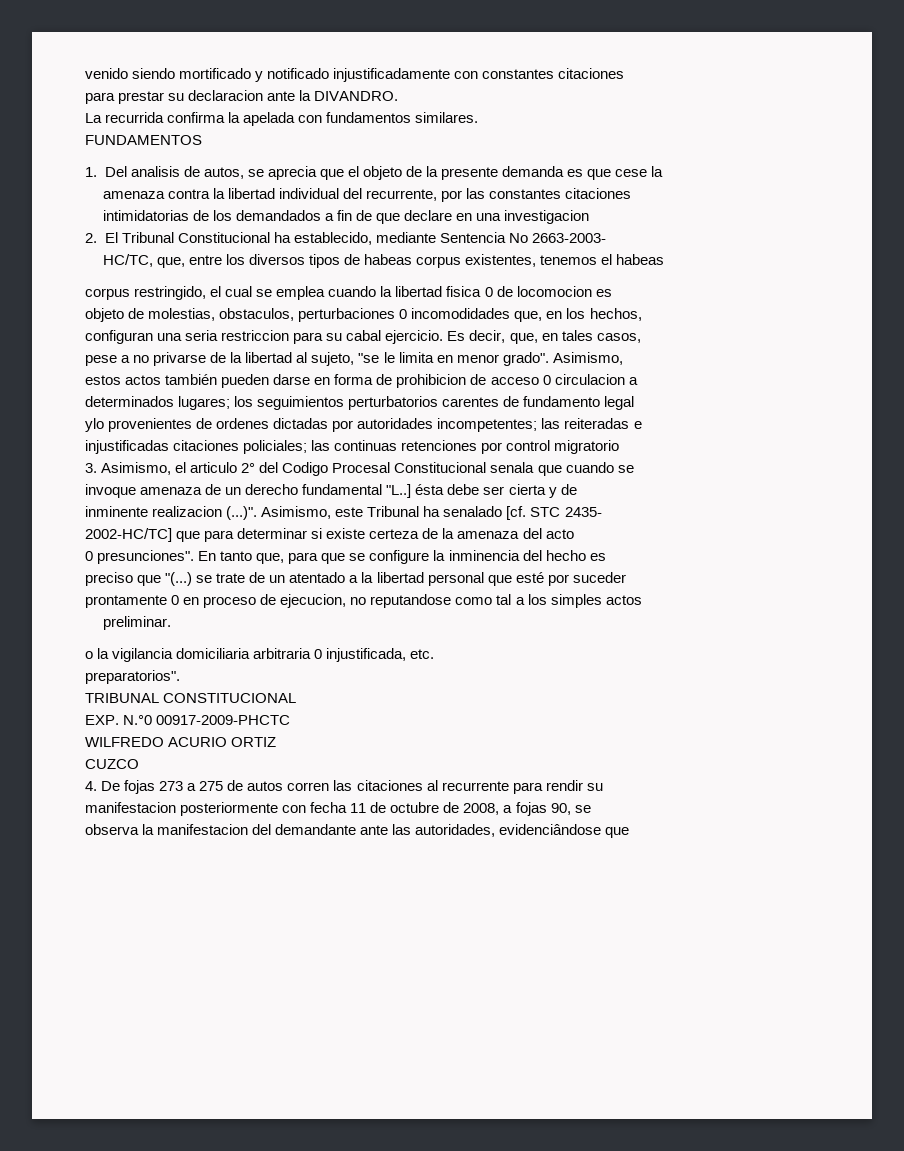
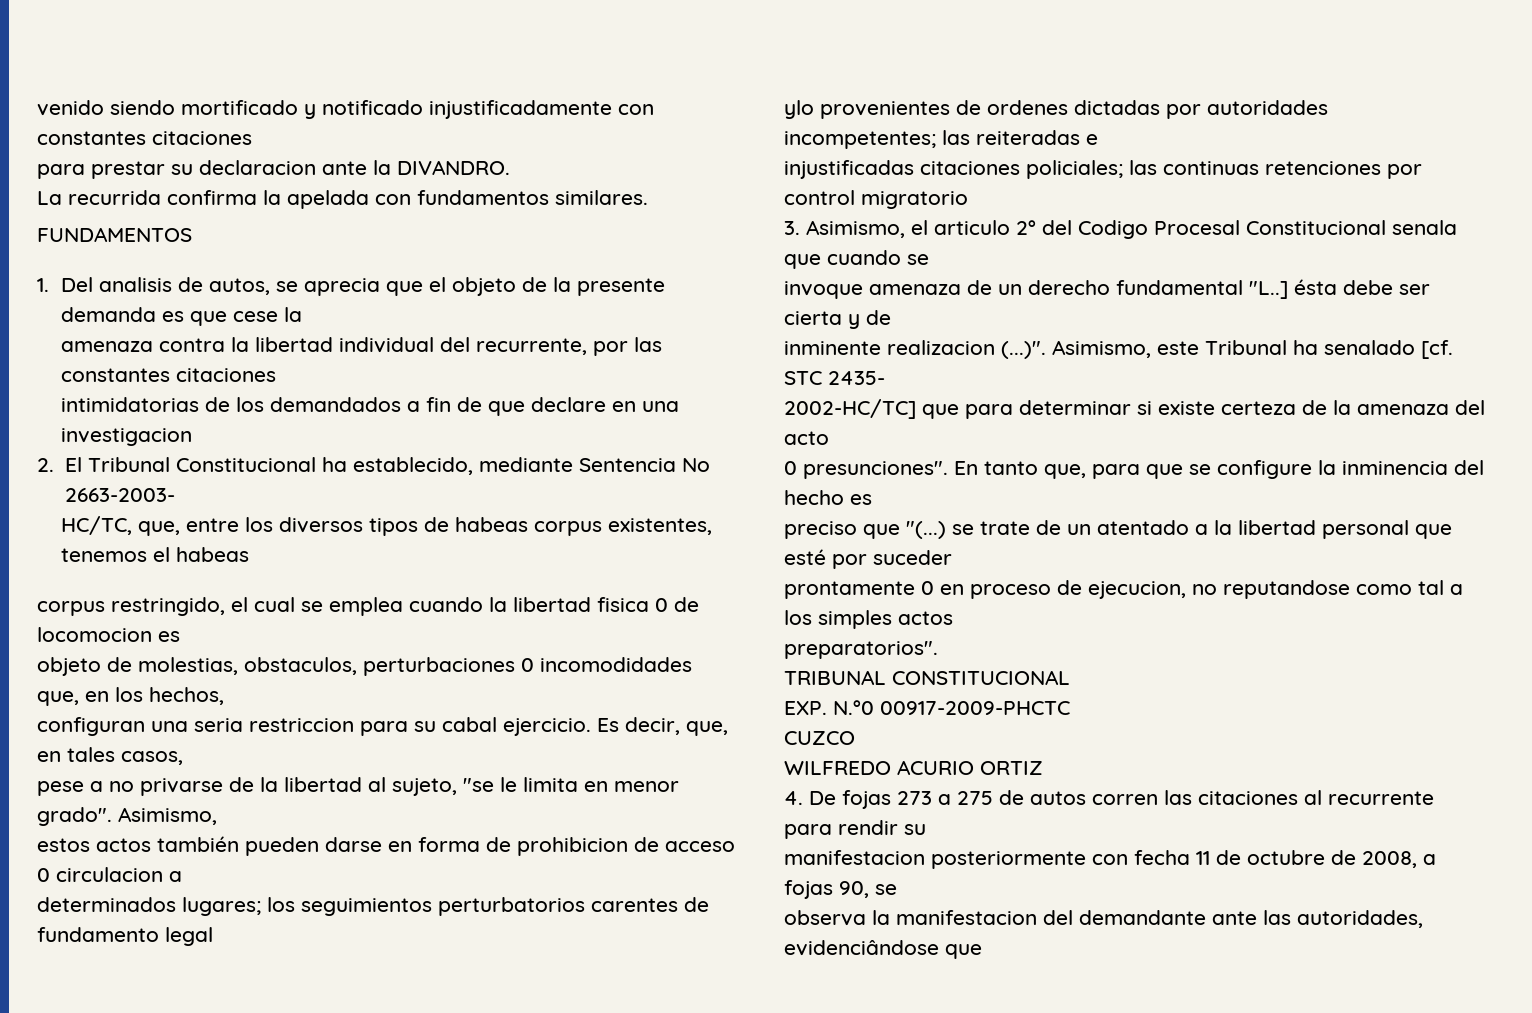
[102,616,171,630] [85,648,435,662] // preliminar. // o la vigilancia domiciliaria arbitraria 0 injustificada, etc. -> (953, 618) none
(291, 720) none -> [784,731,855,745] // CUZCO
[85,759,139,769] // CUZCO -> (1043, 768) none

